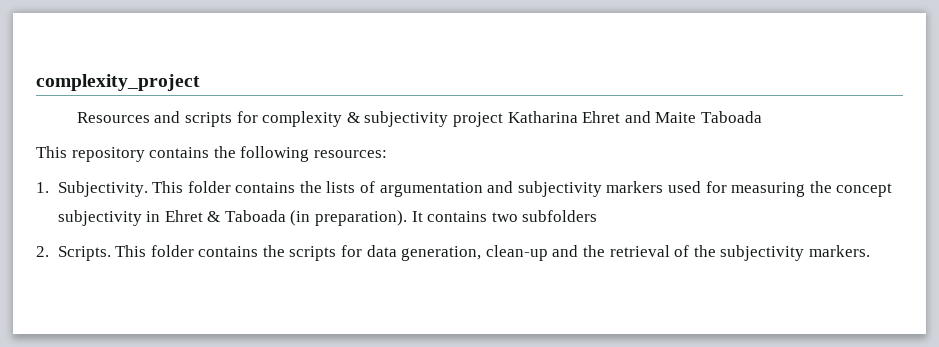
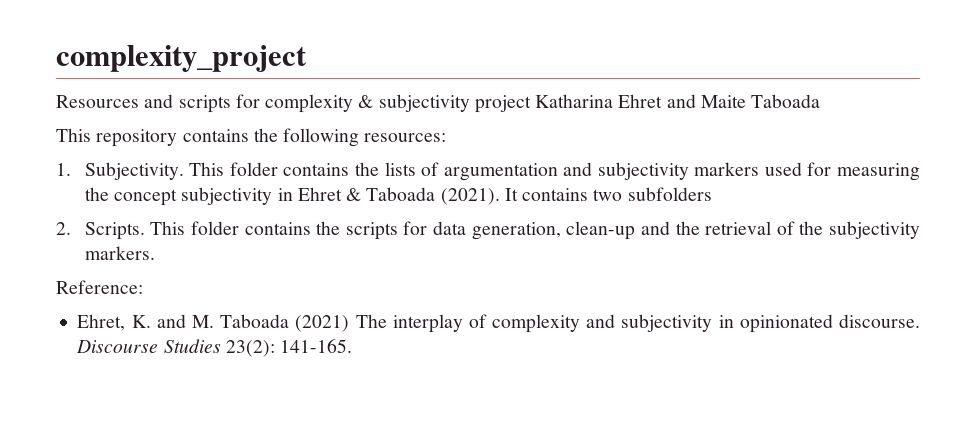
[290,210,408,226] (in preparation). -> [440,188,500,205] (2021).
(870, 251) none -> [56,280,143,294] [77,314,920,333] [76,339,353,357] // Reference: // Ehret, K. and M. Taboada (2021) The interplay of complexity and subjectivity in opinionated discourse. Discourse Studies 23(2): 141-165.

